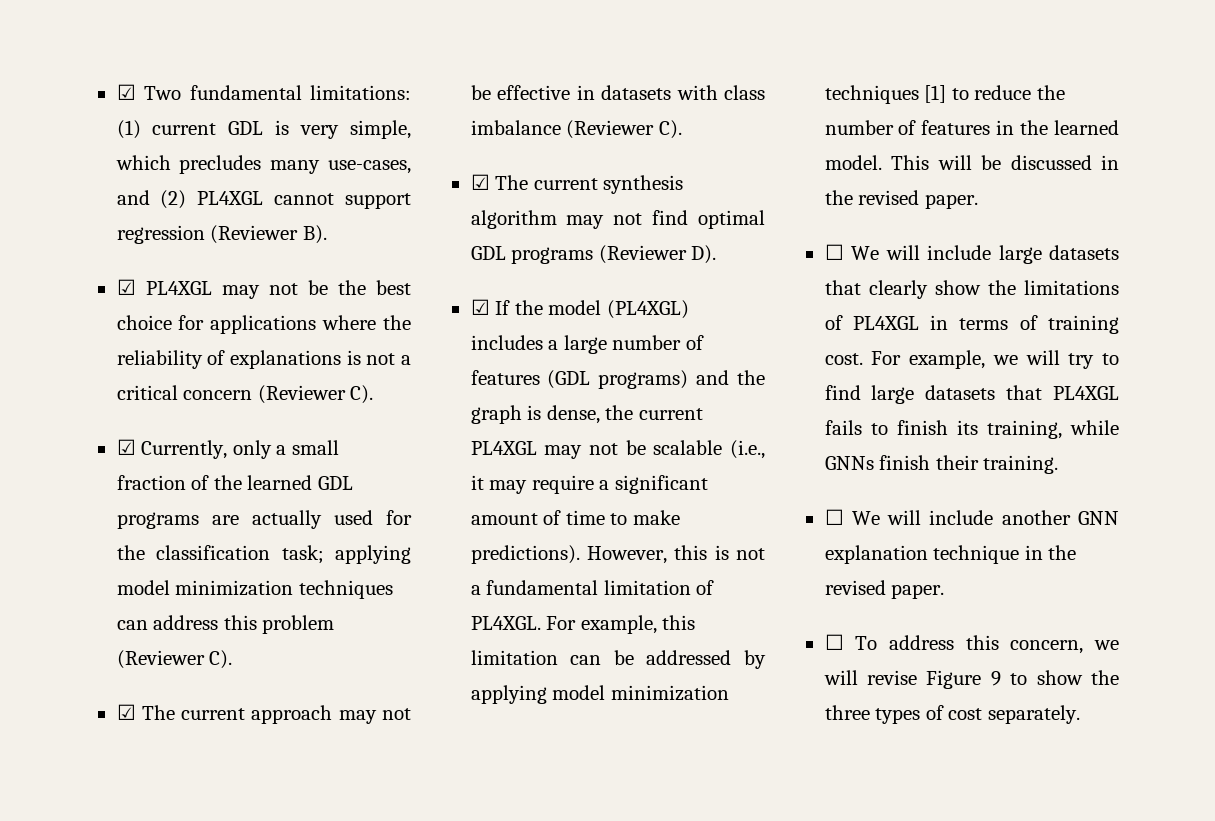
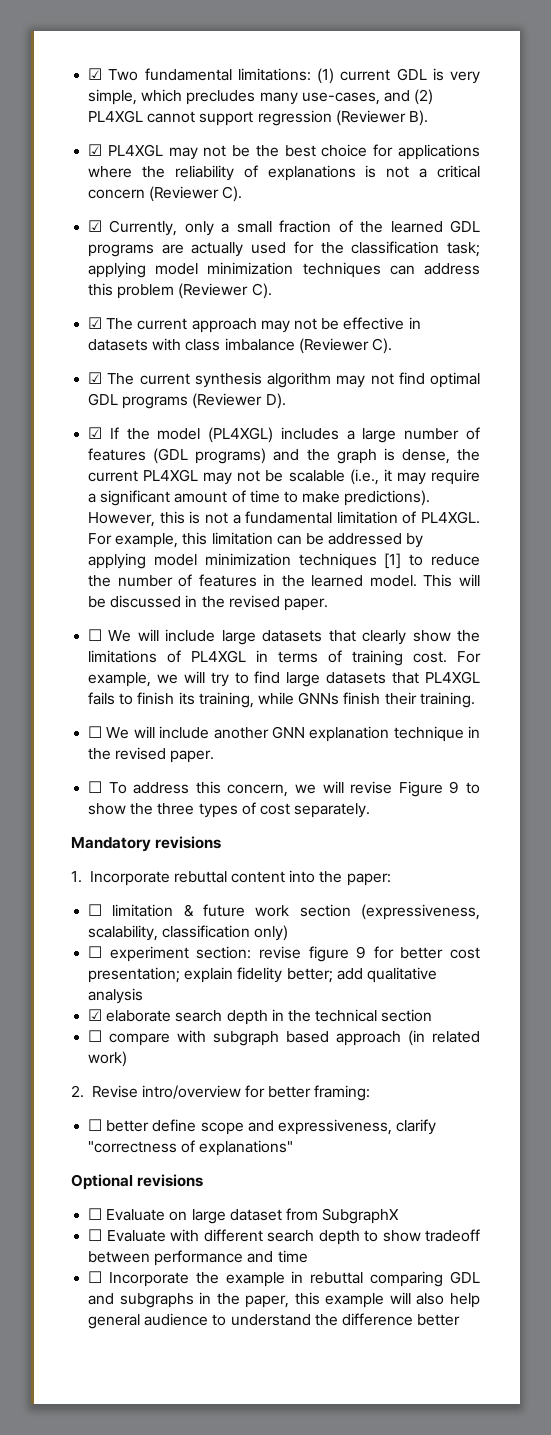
(1080, 714) none -> [71,836,222,852] [71,870,391,886] [88,904,480,920] [88,925,289,941] [88,946,480,962] [88,967,437,983] [88,988,144,1004] [88,1009,433,1025] [88,1030,480,1046] [88,1051,128,1067] [71,1085,371,1101] [88,1119,437,1135] [88,1140,294,1156] [71,1174,204,1190] [88,1208,400,1224] [88,1229,480,1245] [88,1250,308,1266] [88,1271,480,1287] [88,1292,481,1308] [88,1313,461,1329] // Mandatory revisions // 1. Incorporate rebuttal content into the paper: // ☐ limitation & future work section (expressiveness, scalability, classification only) // ☐ experiment section: revise figure 9 for better cost presentation; explain fidelity better; add qualitative analysis // ☑ elaborate search depth in the technical section // ☐ compare with subgraph based approach (in related work) // 2. Revise intro/overview for better framing: // ☐ better define scope and expressiveness, clarify "correctness of explanations" // Optional revisions // ☐ Evaluate on large dataset from SubgraphX // ☐ Evaluate with different search depth to show tradeoff between performance and time // ☐ Incorporate the example in rebuttal comparing GDL and subgraphs in the paper, this example will also help general audience to understand the difference better

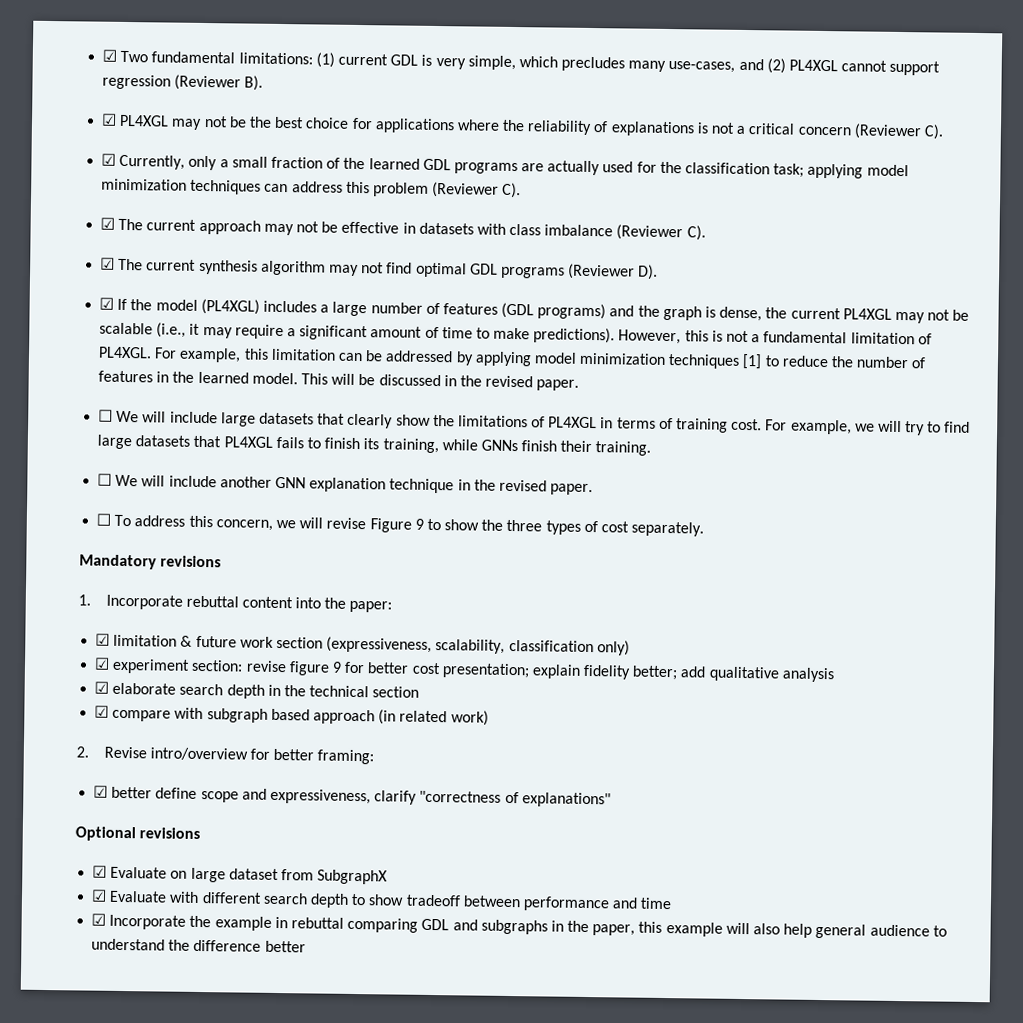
[88,904,103,916] ☐ -> [95,633,111,646] ☑
[88,946,103,958] ☐ -> [94,657,111,670] ☑
[88,1030,103,1042] ☐ -> [94,705,110,718] ☑
[88,1119,103,1131] ☐ -> [93,785,109,798] ☑
[88,1208,103,1220] ☐ -> [92,865,108,878] ☑
[88,1229,103,1241] ☐ -> [91,889,108,902] ☑
[88,1271,103,1283] ☐ -> [91,913,107,926] ☑

